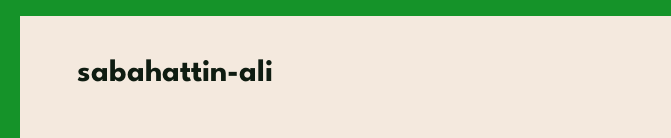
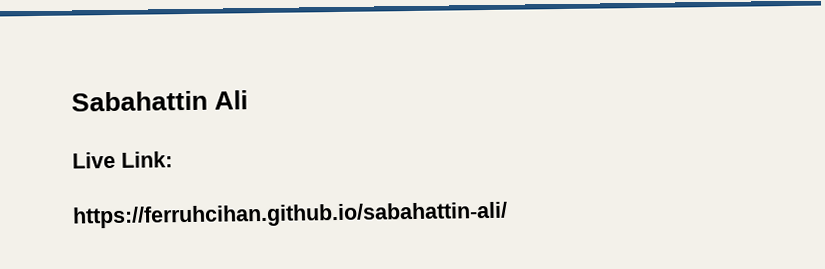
[77,59,273,82] sabahattin-ali -> [71,90,249,112] [72,151,173,169] [72,201,508,229] Sabahattin Ali // Live Link: // https://ferruhcihan.github.io/sabahattin-ali/

